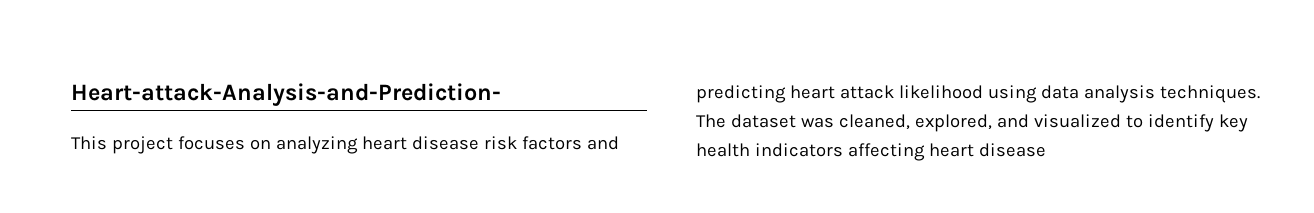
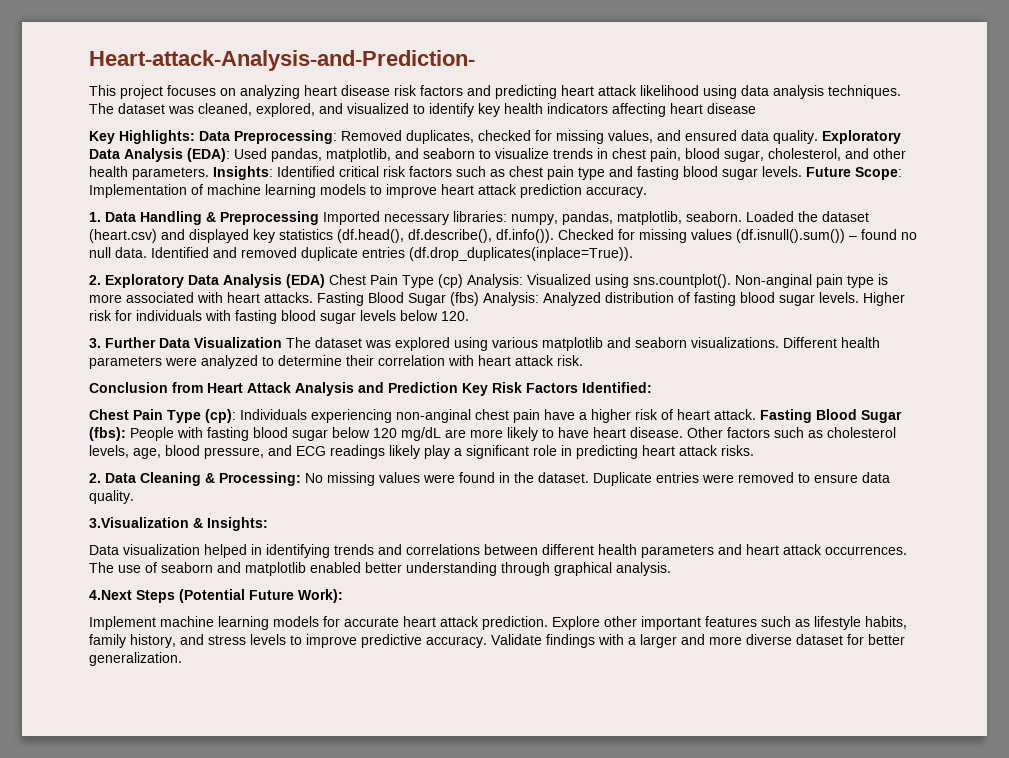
(1046, 150) none -> [89,130,901,144] [89,148,906,162] [89,166,902,180] [89,184,647,198] [89,211,869,225] [89,229,917,243] [89,247,633,261] [89,274,888,288] [89,292,905,306] [89,310,469,324] [89,337,880,351] [89,355,583,369] [89,382,652,396] [89,409,902,423] [89,427,896,441] [89,445,754,459] [89,472,890,486] [89,490,134,504] [89,517,268,531] [89,544,907,558] [89,562,671,576] [89,589,343,603] [89,616,907,630] [89,634,905,648] [89,652,182,666] // Key Highlights: Data Preprocessing: Removed duplicates, checked for missing values, and ensured data quality. Exploratory Data Analysis (EDA): Used pandas, matplotlib, and seaborn to visualize trends in chest pain, blood sugar, cholesterol, and other health parameters. Insights: Identified critical risk factors such as chest pain type and fasting blood sugar levels. Future Scope: Implementation of machine learning models to improve heart attack prediction accuracy. // 1. Data Handling & Preprocessing Imported necessary libraries: numpy, pandas, matplotlib, seaborn. Loaded the dataset (heart.csv) and displayed key statistics (df.head(), df.describe(), df.info()). Checked for missing values (df.isnull().sum()) – found no null data. Identified and removed duplicate entries (df.drop_duplicates(inplace=True)). // 2. Exploratory Data Analysis (EDA) Chest Pain Type (cp) Analysis: Visualized using sns.countplot(). Non-anginal pain type is more associated with heart attacks. Fasting Blood Sugar (fbs) Analysis: Analyzed distribution of fasting blood sugar levels. Higher risk for individuals with fasting blood sugar levels below 120. // 3. Further Data Visualization The dataset was explored using various matplotlib and seaborn visualizations. Different health parameters were analyzed to determine their correlation with heart attack risk. // Conclusion from Heart Attack Analysis and Prediction Key Risk Factors Identified: // Chest Pain Type (cp): Individuals experiencing non-anginal chest pain have a higher risk of heart attack. Fasting Blood Sugar (fbs): People with fasting blood sugar below 120 mg/dL are more likely to have heart disease. Other factors such as cholesterol levels, age, blood pressure, and ECG readings likely play a significant role in predicting heart attack risks. // 2. Data Cleaning & Processing: No missing values were found in the dataset. Duplicate entries were removed to ensure data quality. // 3.Visualization & Insights: // Data visualization helped in identifying trends and correlations between different health parameters and heart attack occurrences. The use of seaborn and matplotlib enabled better understanding through graphical analysis. // 4.Next Steps (Potential Future Work): // Implement machine learning models for accurate heart attack prediction. Explore other important features such as lifestyle habits, family history, and stress levels to improve predictive accuracy. Validate findings with a larger and more diverse dataset for better generalization.

